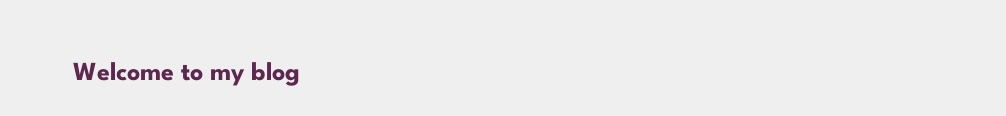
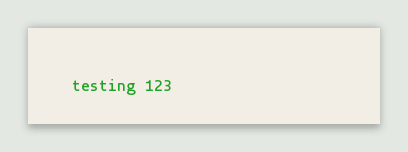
[73,62,301,86] Welcome to my blog -> [72,79,172,95] testing 123

